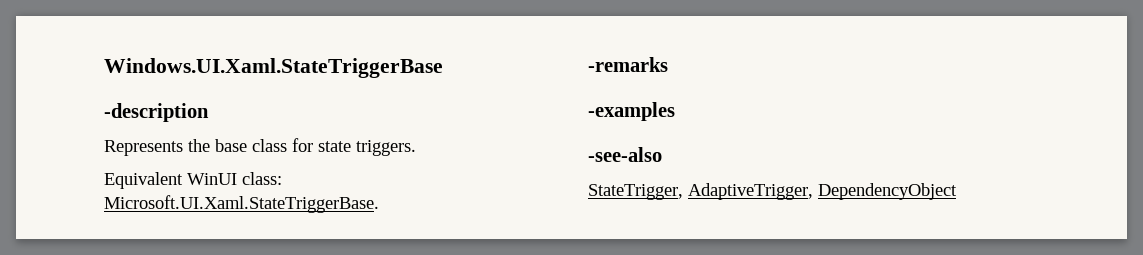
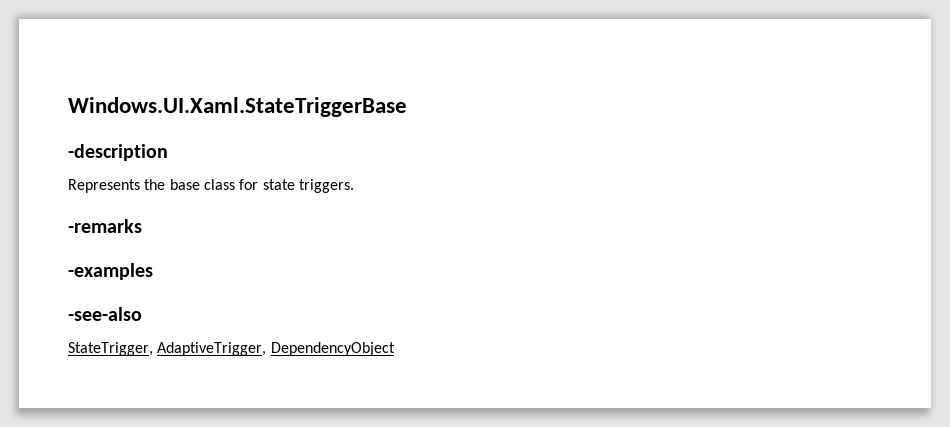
[104,172,282,189] [104,195,379,213] // Equivalent WinUI class: Microsoft.UI.Xaml.StateTriggerBase. -> (354, 186) none

